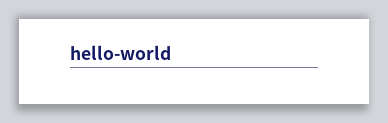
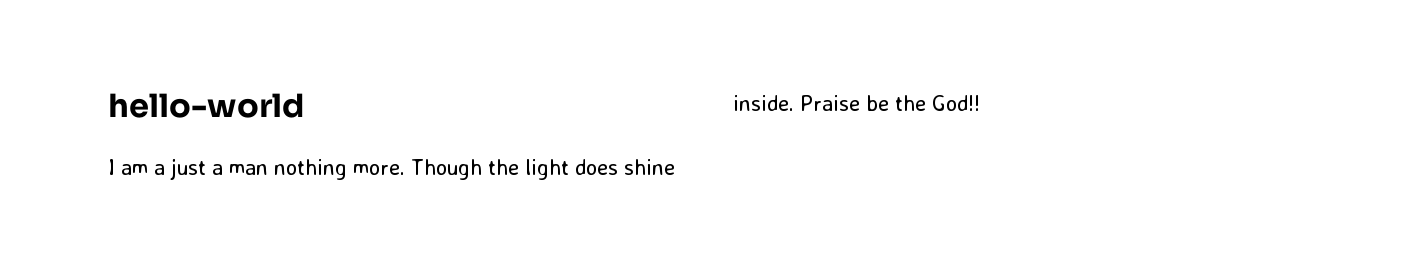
(171, 52) none -> [108,158,675,180] [733,95,980,111] // I am a just a man nothing more. Though the light does shine inside. Praise be the God!!

